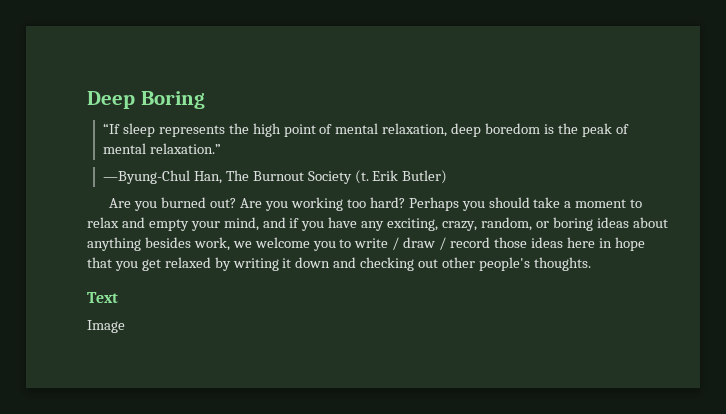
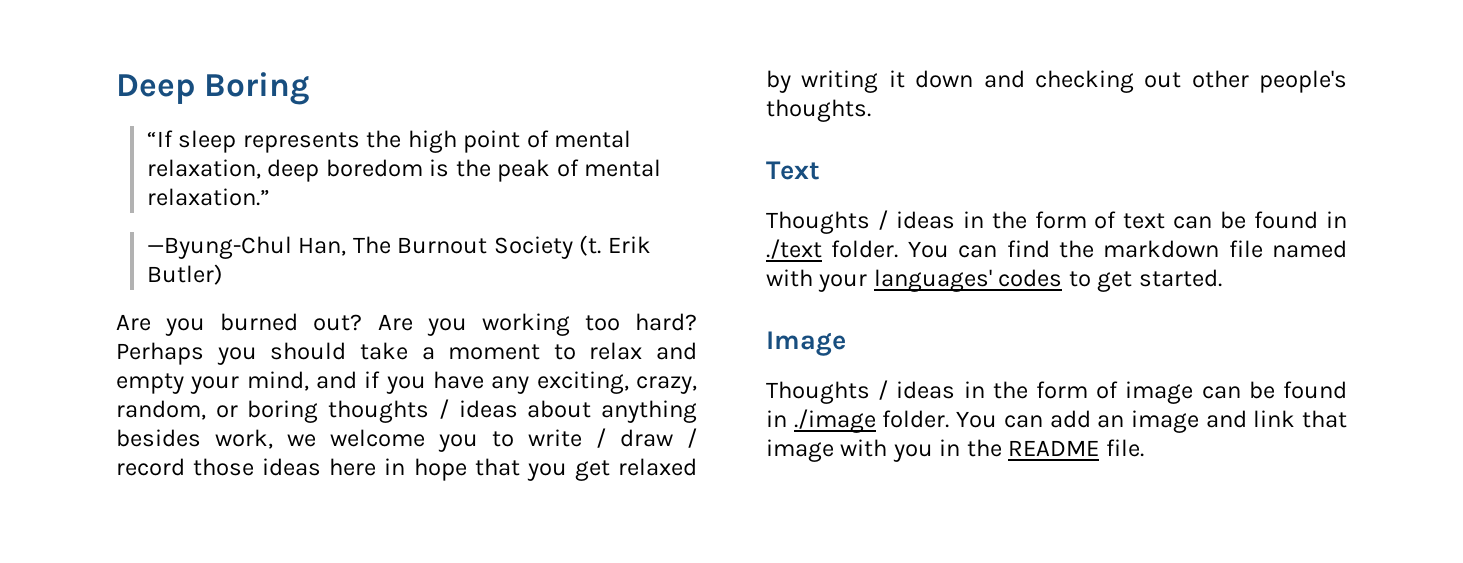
(593, 224) none -> [328,399,449,423] thoughts /
[87,320,125,333] Image -> [766,210,1347,234] [766,239,1347,259] [766,269,1222,292] [766,331,846,356] [766,380,1347,404] [766,409,1347,433] [766,439,1144,462] Thoughts / ideas in the form of text can be found in ./text folder. You can find the markdown file named with your languages' codes to get started. // Image // Thoughts / ideas in the form of image can be found in ./image folder. You can add an image and link that image with you in the README file.

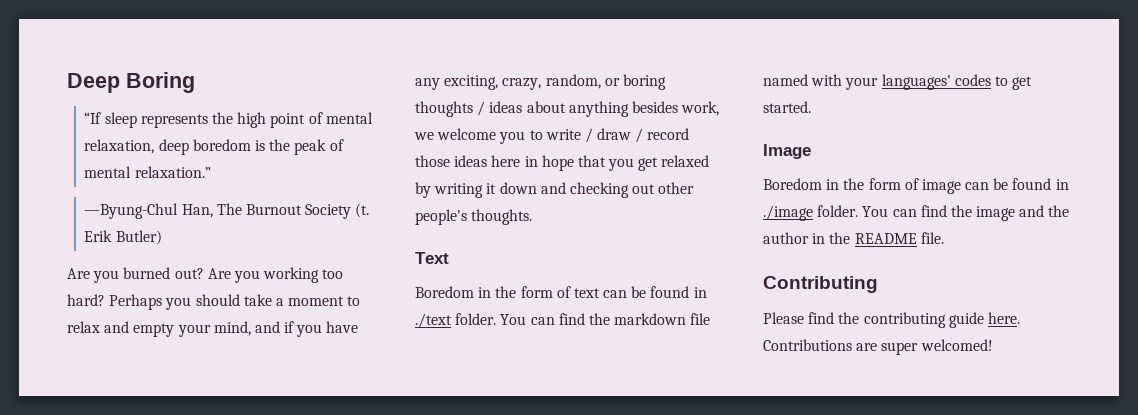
[766,210,955,234] Thoughts / ideas -> [415,286,474,298] Boredom
[766,380,956,404] Thoughts / ideas -> [763,178,822,190] Boredom
[1049,410,1347,433] [766,439,1144,462] add an image and link that image with you in the README file. -> [920,205,1070,221] [763,232,944,244] [763,276,878,293] [763,312,1020,328] [763,339,993,355] find the image and the author in the README file. // Contributing // Please find the contributing guide here. Contributions are super welcomed!

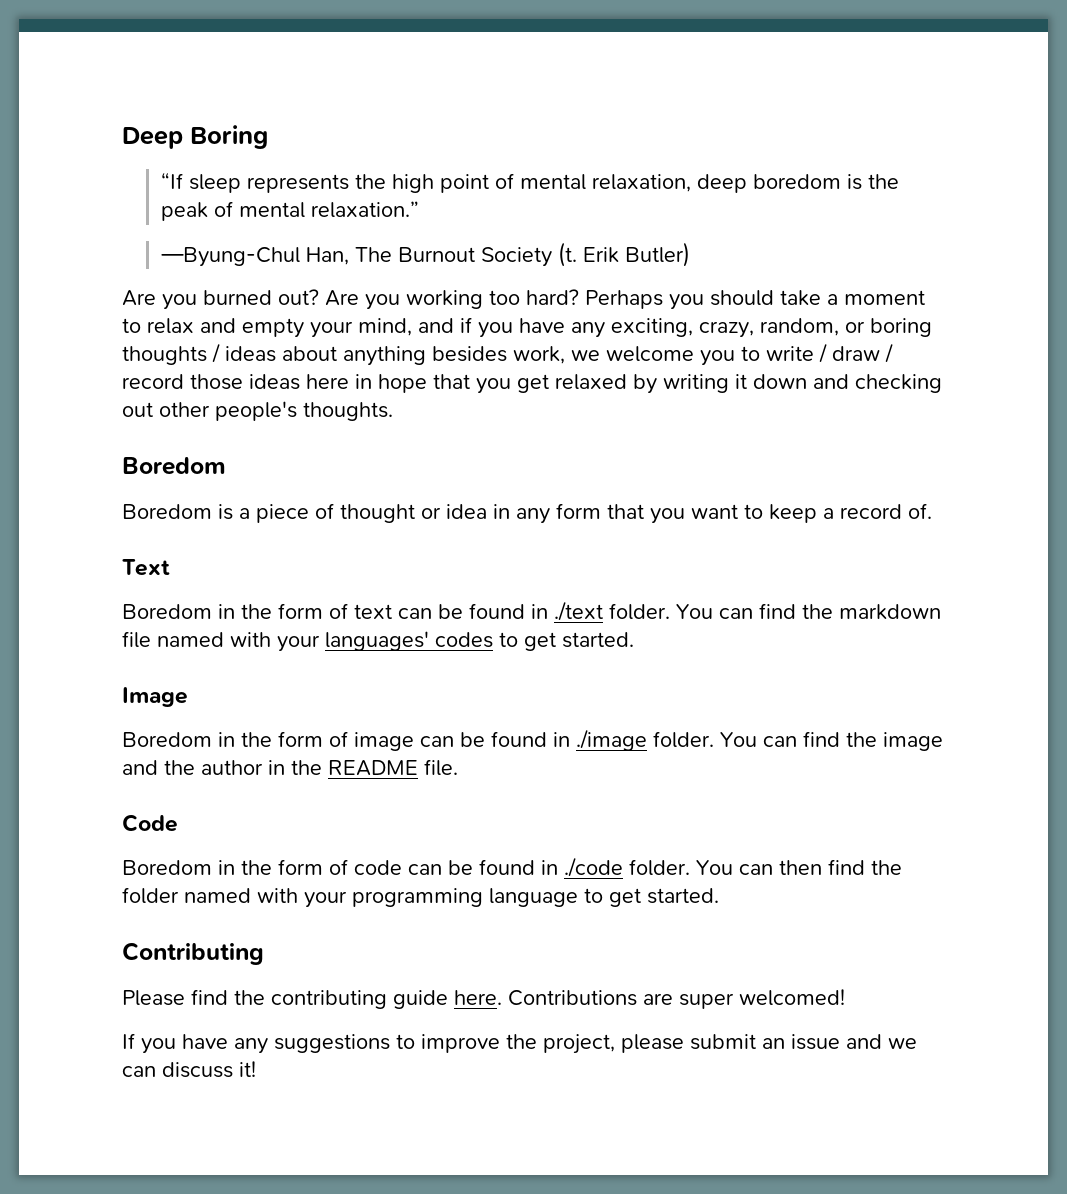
(533, 217) none -> [122,457,226,475] [122,503,932,524] // Boredom // Boredom is a piece of thought or idea in any form that you want to keep a record of.
(944, 238) none -> [122,814,178,832] [122,857,902,877] [122,887,719,908] // Code // Boredom in the form of code can be found in ./code folder. You can then find the folder named with your programming language to get started.
(993, 345) none -> [122,1033,917,1054] [122,1061,256,1078] // If you have any suggestions to improve the project, please submit an issue and we can discuss it!

